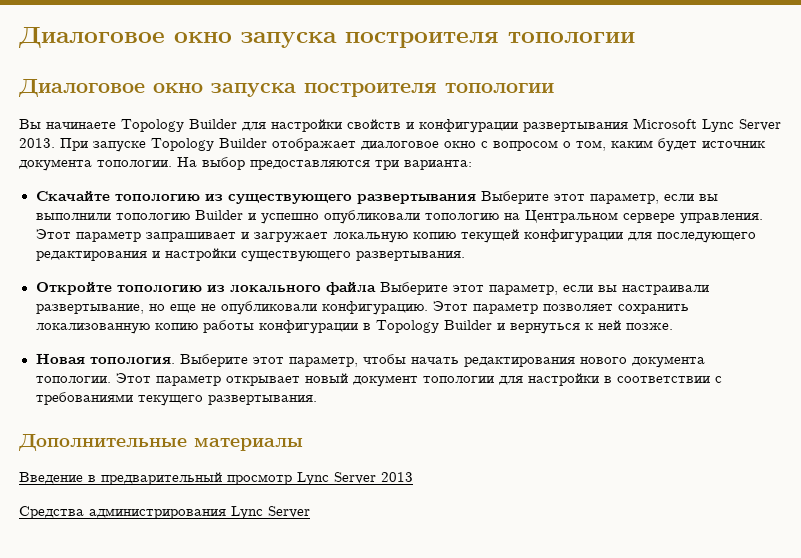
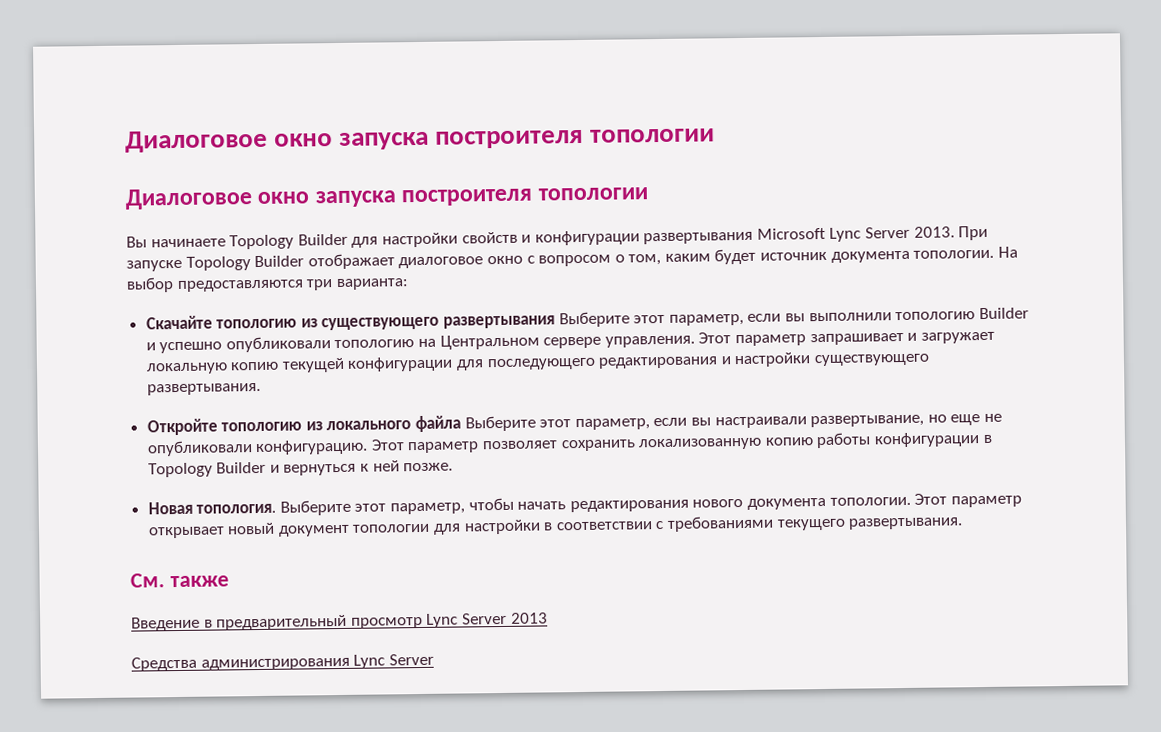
[18,434,303,451] Дополнительные материалы -> [130,573,229,588] См. также

